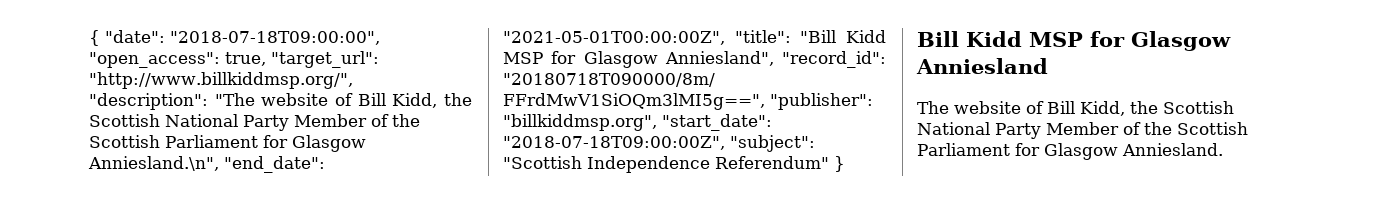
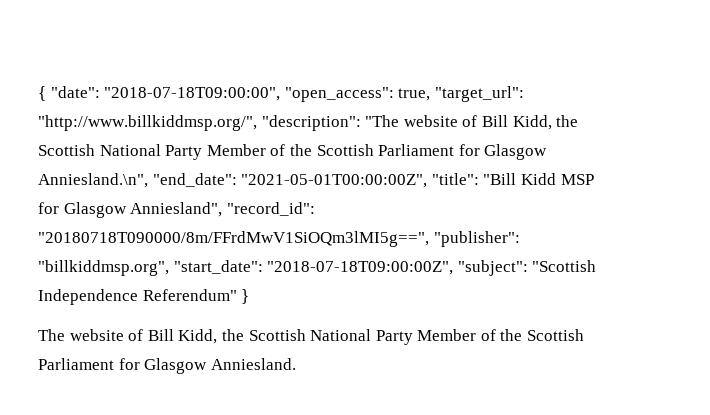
[917,31,1231,51] [916,58,1048,74] // Bill Kidd MSP for Glasgow Anniesland -> (250, 296) none

